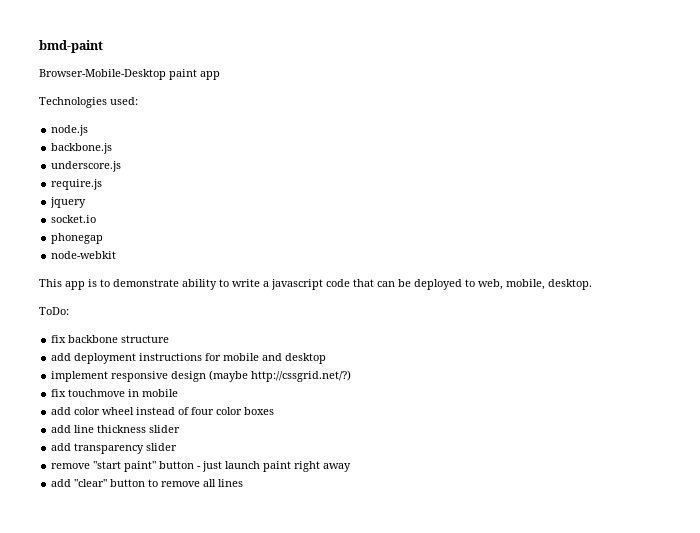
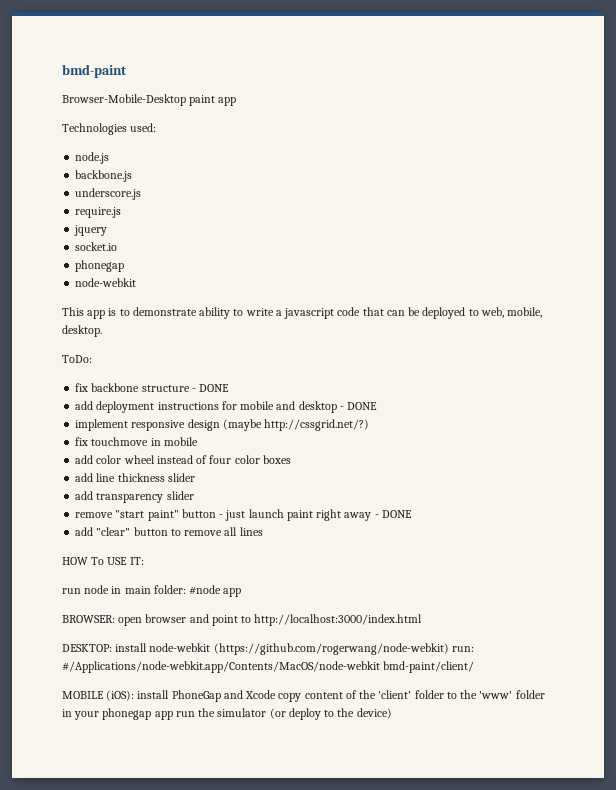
(170, 339) none -> [191,384,230,392] - DONE
(327, 358) none -> [339,402,378,410] - DONE
(352, 467) none -> [374,510,412,518] - DONE
(244, 483) none -> [62,557,144,565] [62,585,242,597] [62,614,423,626] [62,643,474,655] [62,661,475,673] [62,690,545,702] [62,708,392,720] // HOW To USE IT: // run node in main folder: #node app // BROWSER: open browser and point to http://localhost:3000/index.html // DESKTOP: install node-webkit (https://github.com/rogerwang/node-webkit) run: #/Applications/node-webkit.app/Contents/MacOS/node-webkit bmd-paint/client/ // MOBILE (iOS): install PhoneGap and Xcode copy content of the 'client' folder to the 'www' folder in your phonegap app run the simulator (or deploy to the device)

